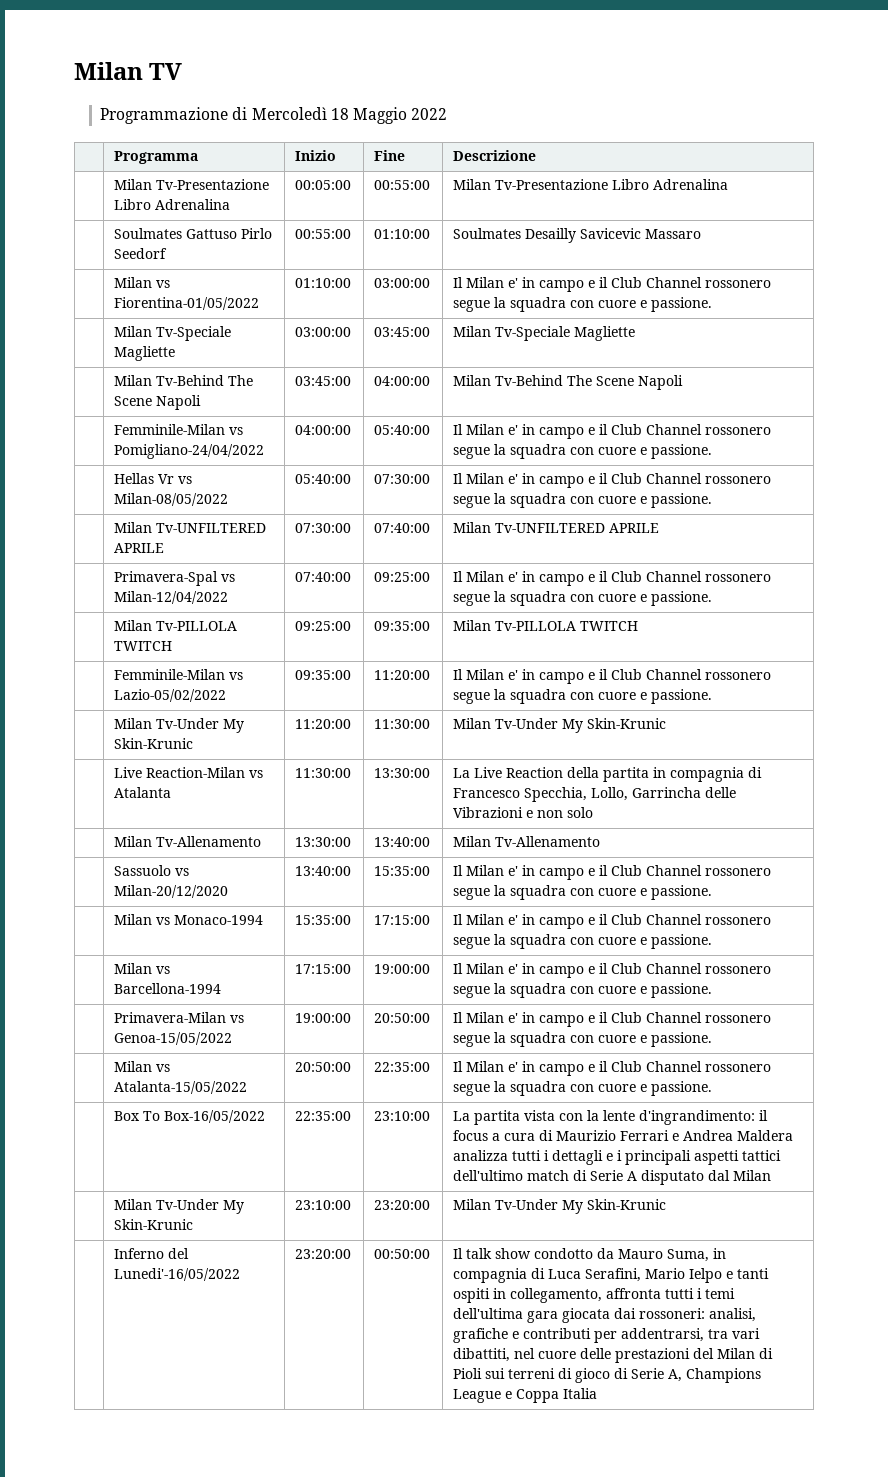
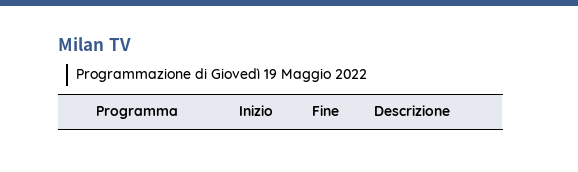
[251,107,349,120] Mercoledì 18 -> [210,68,277,79] Giovedì 19
[113,179,269,190] [113,199,230,210] [294,180,351,190] [373,180,430,190] [452,179,728,190] [113,228,272,239] [113,248,167,259] [294,229,351,239] [373,229,430,239] [452,228,701,243] [113,277,170,288] [113,297,259,310] [294,278,351,288] [373,278,430,288] [452,277,771,292] [452,297,712,312] [113,326,231,341] [113,346,175,361] [294,327,351,337] [373,327,430,337] [452,326,635,341] [113,375,253,386] [113,395,201,410] [294,376,351,386] [373,376,430,386] [452,375,683,390] [113,424,243,435] [113,444,264,459] [294,425,351,435] [373,425,430,435] [452,424,771,439] [452,444,712,459] [113,473,192,484] [113,493,228,506] [294,474,351,484] [373,474,430,484] [452,473,771,488] [452,493,712,508] [113,522,266,533] [113,543,164,553] [294,523,351,533] [373,523,430,533] [452,522,659,533] [113,571,235,586] [113,591,228,604] [294,572,351,582] [373,572,430,582] [452,571,771,586] [452,591,712,606] [113,620,237,631] [113,641,172,651] [294,621,351,631] [373,621,430,631] [452,620,638,631] [113,669,243,680] [113,689,226,702] [294,670,351,680] [373,670,430,680] [452,669,771,684] [452,689,712,704] [113,718,244,733] [113,738,193,749] [294,719,351,729] [373,719,430,729] [452,718,666,733] [113,767,263,778] [113,787,171,798] [294,768,351,778] [373,768,430,778] [452,767,762,782] [452,787,736,802] [452,807,593,818] [113,836,261,847] [294,837,351,847] [373,837,430,847] [452,836,600,847] [113,865,189,876] [113,885,228,898] [294,866,351,876] [373,866,430,876] [452,865,771,880] [452,885,712,900] [113,914,263,925] [294,915,351,925] [373,915,430,925] [452,914,771,929] [452,934,712,949] [113,963,170,974] [113,983,221,994] [294,964,351,974] [373,964,430,974] [452,963,771,978] [452,983,712,998] [113,1012,244,1023] [113,1032,232,1045] [294,1013,351,1023] [373,1013,430,1023] [452,1012,771,1027] [452,1032,712,1047] [113,1061,170,1072] [113,1081,247,1094] [294,1062,351,1072] [373,1062,430,1072] [452,1061,771,1076] [452,1081,712,1096] [113,1110,265,1123] [294,1111,351,1121] [373,1111,430,1121] [452,1110,768,1125] [452,1130,793,1141] [452,1150,781,1165] [452,1170,771,1185] [113,1199,244,1214] [113,1219,193,1230] [294,1200,351,1210] [373,1200,430,1210] [452,1199,666,1214] [113,1248,189,1259] [113,1268,240,1281] [294,1249,351,1259] [373,1249,430,1259] [452,1248,726,1262] [452,1268,769,1283] [452,1288,735,1303] [452,1308,756,1323] [452,1328,760,1343] [452,1348,773,1363] [452,1368,761,1383] [452,1388,597,1403] // | Milan Tv-Presentazione Libro Adrenalina | 00:05:00 | 00:55:00 | Milan Tv-Presentazione Libro Adrenalina // | Soulmates Gattuso Pirlo Seedorf | 00:55:00 | 01:10:00 | Soulmates Desailly Savicevic Massaro // | Milan vs Fiorentina-01/05/2022 | 01:10:00 | 03:00:00 | Il Milan e' in campo e il Club Channel rossonero segue la squadra con cuore e passione. // | Milan Tv-Speciale Magliette | 03:00:00 | 03:45:00 | Milan Tv-Speciale Magliette // | Milan Tv-Behind The Scene Napoli | 03:45:00 | 04:00:00 | Milan Tv-Behind The Scene Napoli // | Femminile-Milan vs Pomigliano-24/04/2022 | 04:00:00 | 05:40:00 | Il Milan e' in campo e il Club Channel rossonero segue la squadra con cuore e passione. // | Hellas Vr vs Milan-08/05/2022 | 05:40:00 | 07:30:00 | Il Milan e' in campo e il Club Channel rossonero segue la squadra con cuore e passione. // | Milan Tv-UNFILTERED APRILE | 07:30:00 | 07:40:00 | Milan Tv-UNFILTERED APRILE // | Primavera-Spal vs Milan-12/04/2022 | 07:40:00 | 09:25:00 | Il Milan e' in campo e il Club Channel rossonero segue la squadra con cuore e passione. // | Milan Tv-PILLOLA TWITCH | 09:25:00 | 09:35:00 | Milan Tv-PILLOLA TWITCH // | Femminile-Milan vs Lazio-05/02/2022 | 09:35:00 | 11:20:00 | Il Milan e' in campo e il Club Channel rossonero segue la squadra con cuore e passione. // | Milan Tv-Under My Skin-Krunic | 11:20:00 | 11:30:00 | Milan Tv-Under My Skin-Krunic // | Live Reaction-Milan vs Atalanta | 11:30:00 | 13:30:00 | La Live Reaction della partita in compagnia di Francesco Specchia, Lollo, Garrincha delle Vibrazioni e non solo // | Milan Tv-Allenamento | 13:30:00 | 13:40:00 | Milan Tv-Allenamento // | Sassuolo vs Milan-20/12/2020 | 13:40:00 | 15:35:00 | Il Milan e' in campo e il Club Channel rossonero segue la squadra con cuore e passione. // | Milan vs Monaco-1994 | 15:35:00 | 17:15:00 | Il Milan e' in campo e il Club Channel rossonero segue la squadra con cuore e passione. // | Milan vs Barcellona-1994 | 17:15:00 | 19:00:00 | Il Milan e' in campo e il Club Channel rossonero segue la squadra con cuore e passione. // | Primavera-Milan vs Genoa-15/05/2022 | 19:00:00 | 20:50:00 | Il Milan e' in campo e il Club Channel rossonero segue la squadra con cuore e passione. // | Milan vs Atalanta-15/05/2022 | 20:50:00 | 22:35:00 | Il Milan e' in campo e il Club Channel rossonero segue la squadra con cuore e passione. // | Box To Box-16/05/2022 | 22:35:00 | 23:10:00 | La partita vista con la lente d'ingrandimento: il focus a cura di Maurizio Ferrari e Andrea Maldera analizza tutti i dettagli e i principali aspetti tattici dell'ultimo match di Serie A disputato dal Milan // | Milan Tv-Under My Skin-Krunic | 23:10:00 | 23:20:00 | Milan Tv-Under My Skin-Krunic // | Inferno del Lunedi'-16/05/2022 | 23:20:00 | 00:50:00 | Il talk show condotto da Mauro Suma, in compagnia di Luca Serafini, Mario Ielpo e tanti ospiti in collegamento, affronta tutti i temi dell'ultima gara giocata dai rossoneri: analisi, grafiche e contributi per addentrarsi, tra vari dibattiti, nel cuore delle prestazioni del Milan di Pioli sui terreni di gioco di Serie A, Champions League e Coppa Italia -> (451, 110) none

